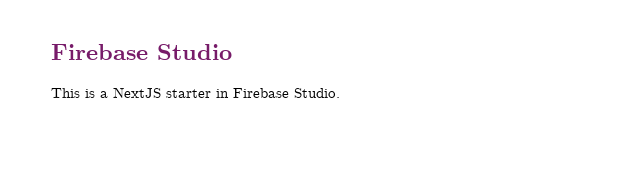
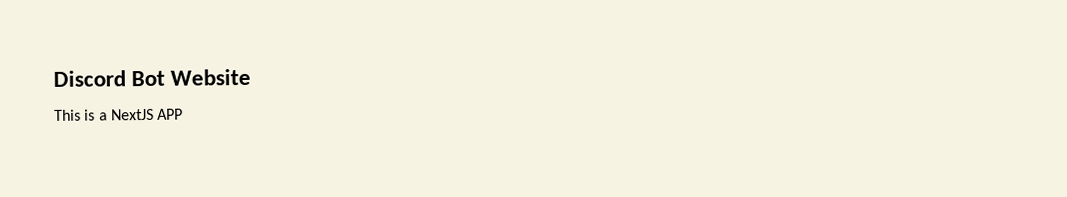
[51,44,232,60] Firebase Studio -> [53,68,252,87] Discord Bot Website
[166,88,340,98] starter in Firebase Studio. -> [157,108,184,120] APP

